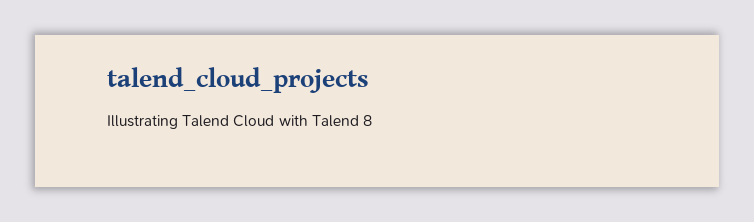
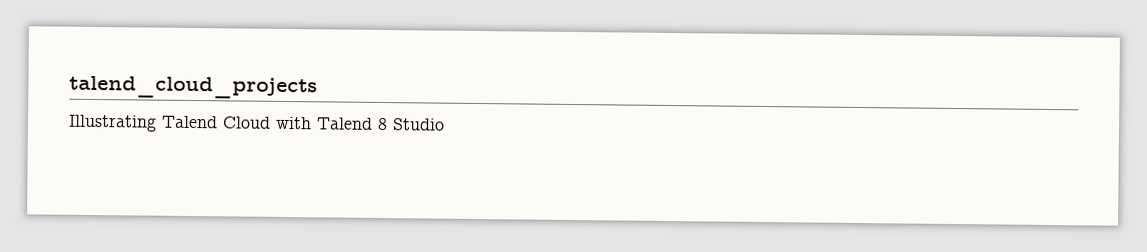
(372, 120) none -> [392,118,445,131] Studio

